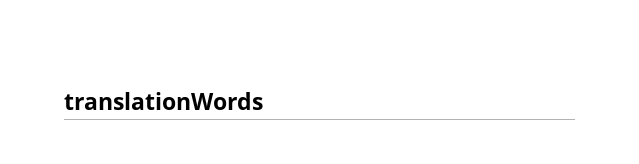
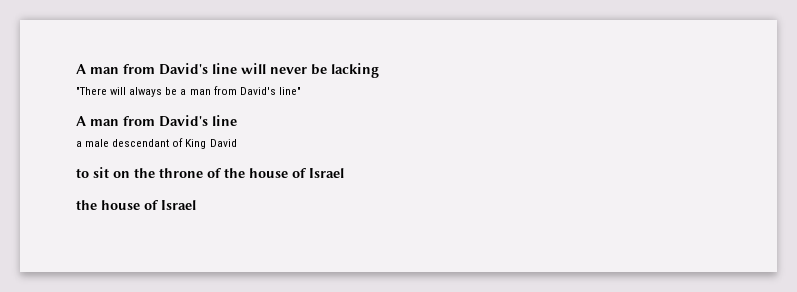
[64,92,263,110] translationWords -> [76,63,379,78] [76,86,301,97] [76,115,237,127] [76,138,237,149] [76,167,344,178] [76,200,196,210] A man from David's line will never be lacking // "There will always be a man from David's line" // A man from David's line // a male descendant of King David // to sit on the throne of the house of Israel // the house of Israel

